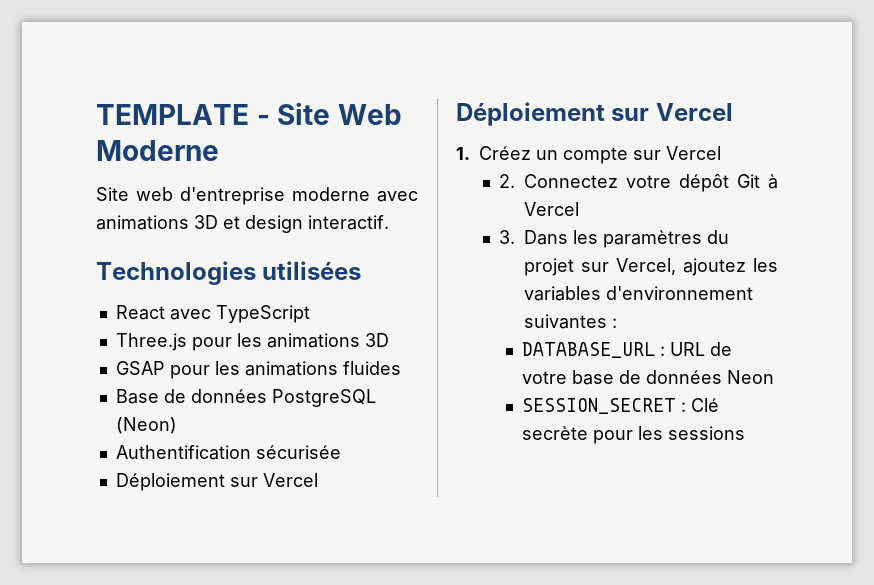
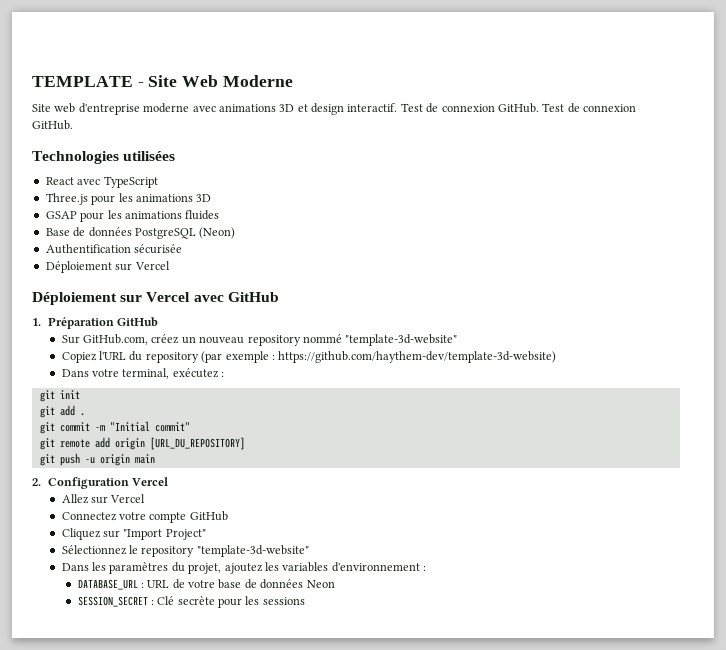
(389, 222) none -> [400,103,636,113] [32,120,73,130] Test de connexion GitHub. Test de connexion GitHub.
(733, 112) none -> [193,292,279,302] avec GitHub
[479,146,722,164] [498,174,515,188] Créez un compte sur Vercel // 2. -> [47,317,159,329] [61,334,458,346] [61,351,557,363] [61,368,225,379] [39,390,80,402] [39,405,85,418] [39,421,190,434] [39,437,245,450] [39,453,155,466] [32,477,169,489] [61,494,146,504] Préparation GitHub // Sur GitHub.com, créez un nouveau repository nommé "template-3d-website" // Copiez l'URL du repository (par exemple : https://github.com/haythem-dev/template-3d-website) // Dans votre terminal, exécutez : // git init // git add . // git commit -m "Initial commit" // git remote add origin [URL_DU_REPOSITORY] // git push -u origin main // 2. Configuration Vercel // Allez sur Vercel //
[678,174,778,192] [523,202,579,216] [498,230,515,244] dépôt Git à Vercel // 3. -> [149,511,228,523] [61,528,206,540] [61,545,309,557] compte GitHub // Cliquez sur "Import Project" // Sélectionnez le repository "template-3d-website" //
[523,258,676,276] projet sur Vercel, -> [188,563,222,574] projet,
[523,314,607,329] suivantes -> (420, 567) none

